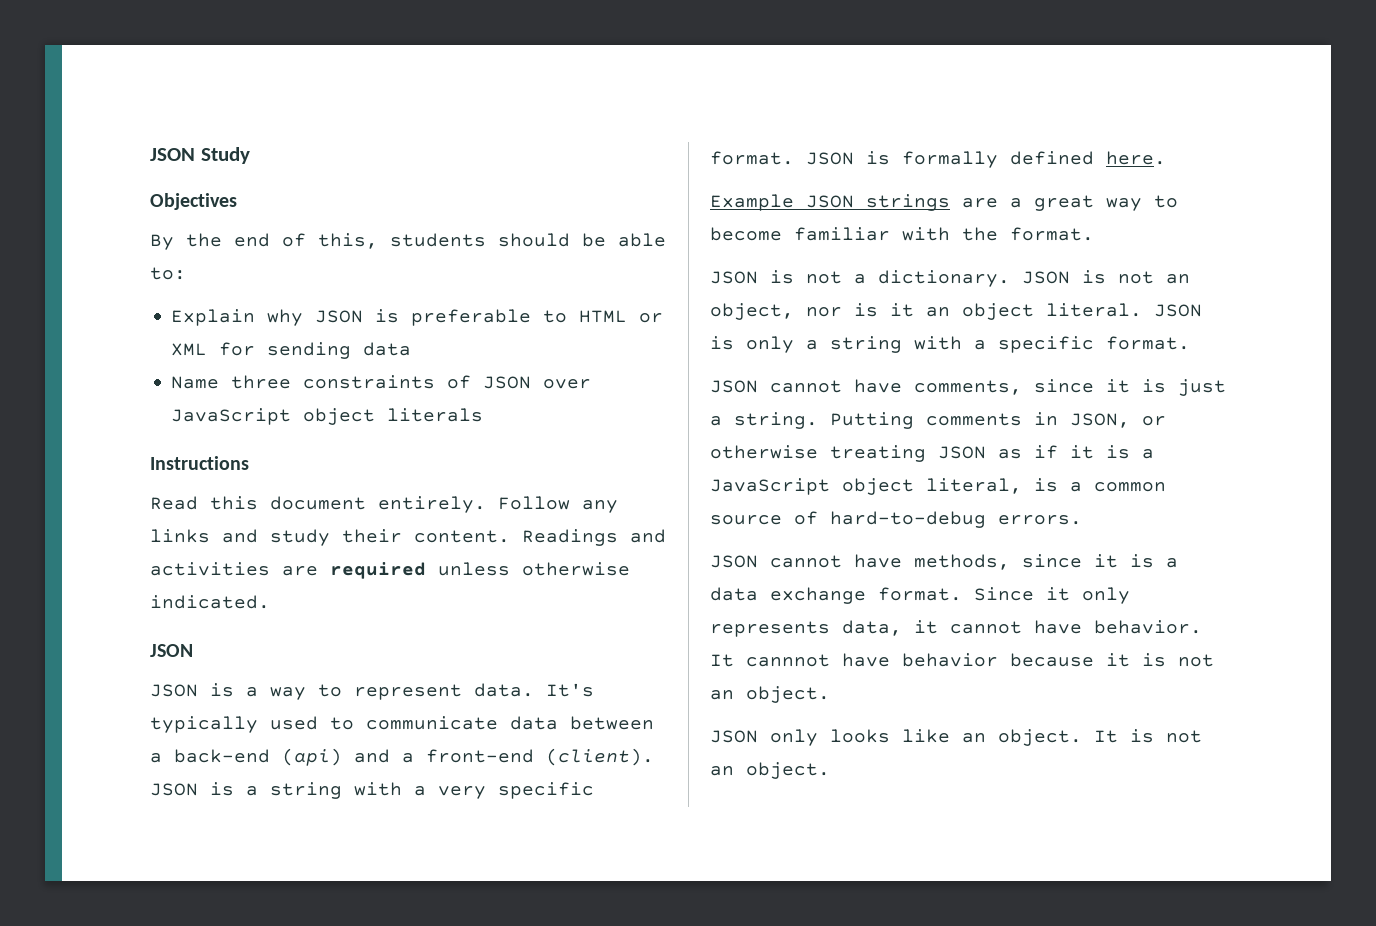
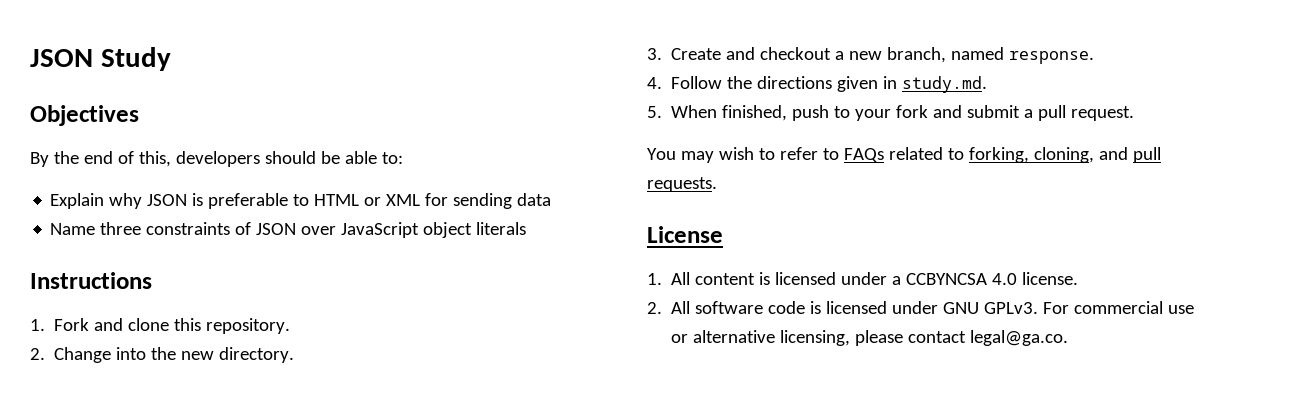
[390,233,486,247] students -> [175,151,260,167] developers
[150,496,618,513] [150,529,666,546] [150,562,630,579] [150,595,270,609] [150,644,193,657] [150,683,594,700] [150,716,654,733] [150,748,654,766] [150,782,594,799] [710,151,1166,168] [710,194,1178,211] [710,227,1094,241] [710,270,1190,287] [710,303,1202,320] [710,336,1190,353] [710,379,1226,396] [710,412,1166,429] [710,445,1154,462] [710,478,1166,495] [710,511,1082,528] [710,554,1178,570] [710,587,1130,604] [710,620,1202,637] [710,653,1214,667] [710,686,830,703] [710,729,1202,746] [710,762,830,779] Read this document entirely. Follow any links and study their content. Readings and activities are required unless otherwise indicated. // JSON // JSON is a way to represent data. It's typically used to communicate data between a back-end (api) and a front-end (client). JSON is a string with a very specific format. JSON is formally defined here. // Example JSON strings are a great way to become familiar with the format. // JSON is not a dictionary. JSON is not an object, nor is it an object literal. JSON is only a string with a specific format. // JSON cannot have comments, since it is just a string. Putting comments in JSON, or otherwise treating JSON as if it is a JavaScript object literal, is a common source of hard-to-debug errors. // JSON cannot have methods, since it is a data exchange format. Since it only represents data, it cannot have behavior. It cannnot have behavior because it is not an object. // JSON only looks like an object. It is not an object. -> [30,318,291,334] [30,347,295,363] [647,47,1095,64] [647,76,988,93] [647,105,1135,121] [647,147,1161,163] [647,177,717,192] [647,226,723,243] [647,272,1079,285] [647,301,1195,314] [671,330,1069,346] 1. Fork and clone this repository. // 2. Change into the new directory. // 3. Create and checkout a new branch, named response. // 4. Follow the directions given in study.md. // 5. When finished, push to your fork and submit a pull request. // You may wish to refer to FAQs related to forking, cloning, and pull requests. // License // 1. All content is licensed under a CCBYNCSA 4.0 license. // 2. All software code is licensed under GNU GPLv3. For commercial use or alternative licensing, please contact legal@ga.co.

